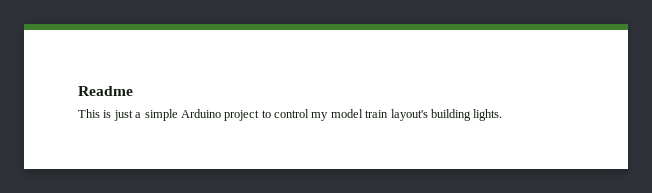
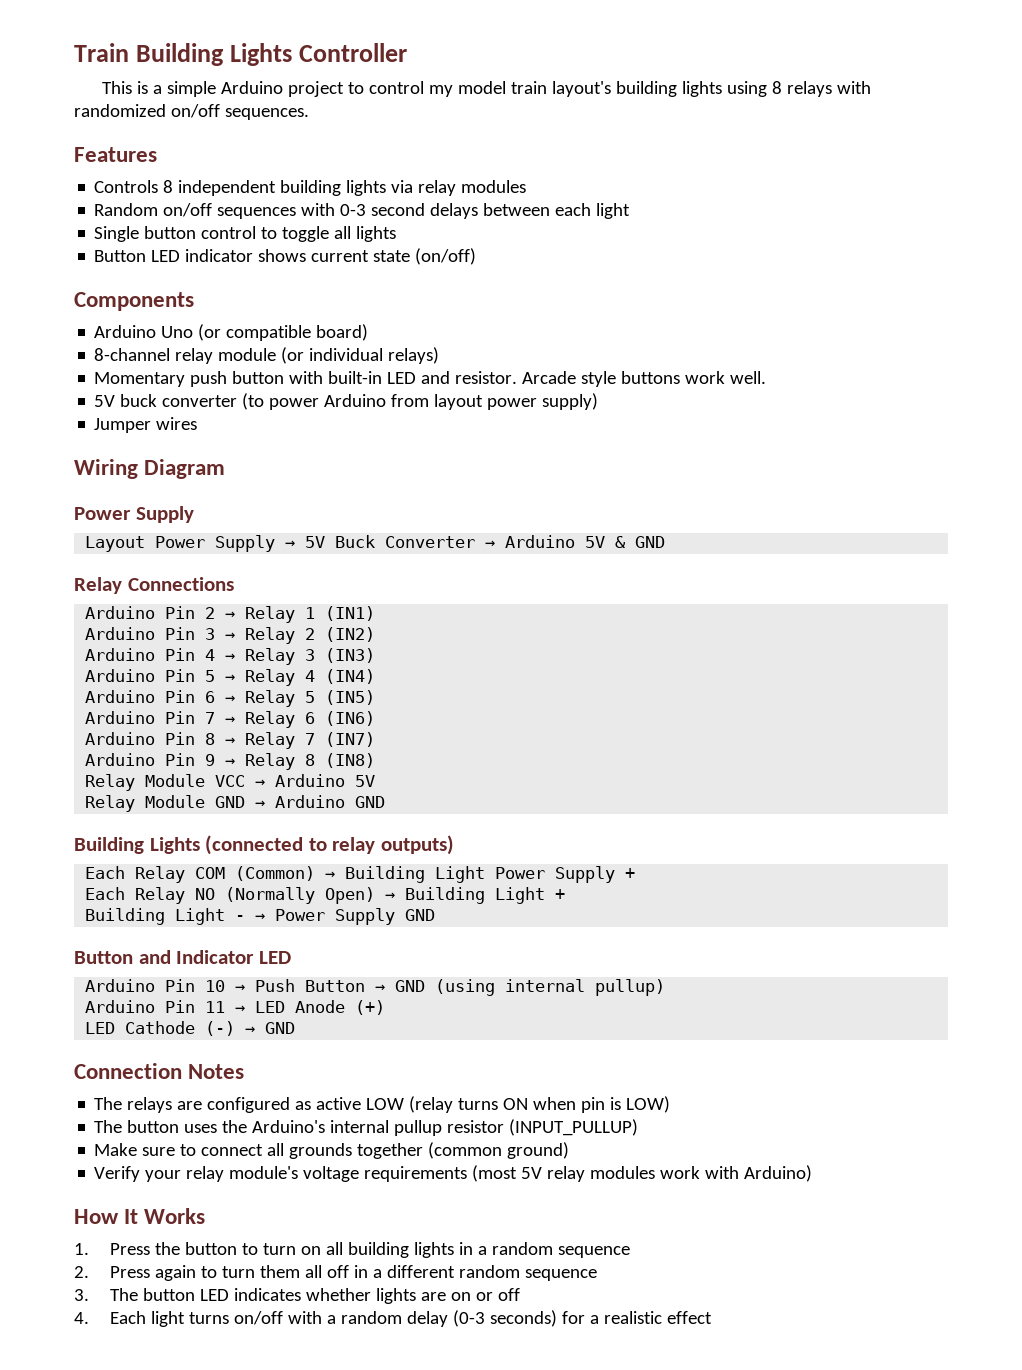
[78,86,133,96] Readme -> [74,43,408,66] Train Building Lights Controller
[113,110,133,121] just -> (149, 87) none
[473,109,503,121] lights. -> [682,81,872,97] [74,104,309,120] [74,147,157,162] [94,180,527,196] [94,203,631,219] [94,226,397,242] [94,248,477,265] [74,292,194,311] [94,324,369,341] [94,347,440,364] [94,371,767,387] [94,393,599,410] [94,417,198,433] [74,459,226,479] [74,506,194,523] [85,535,666,552] [74,577,234,594] [85,606,376,623] [85,627,376,644] [85,648,376,665] [85,669,376,686] [85,690,376,707] [85,711,376,728] [85,732,376,749] [85,753,376,770] [85,774,376,791] [85,795,386,812] [74,835,454,855] [85,866,636,883] [85,887,566,904] [85,908,436,925] [74,950,291,964] [85,979,666,996] [85,1000,386,1015] [85,1021,296,1036] [74,1063,245,1079] [94,1096,671,1113] [94,1119,639,1136] [94,1142,570,1159] [94,1165,813,1182] [74,1208,206,1224] [74,1242,630,1258] [74,1265,597,1281] [74,1288,520,1304] [74,1310,712,1327] lights using 8 relays with randomized on/off sequences. // Features // Controls 8 independent building lights via relay modules // Random on/off sequences with 0-3 second delays between each light // Single button control to toggle all lights // Button LED indicator shows current state (on/off) // Components // Arduino Uno (or compatible board) // 8-channel relay module (or individual relays) // Momentary push button with built-in LED and resistor. Arcade style buttons work well. // 5V buck converter (to power Arduino from layout power supply) // Jumper wires // Wiring Diagram // Power Supply // Layout Power Supply → 5V Buck Converter → Arduino 5V & GND // Relay Connections // Arduino Pin 2 → Relay 1 (IN1) // Arduino Pin 3 → Relay 2 (IN2) // Arduino Pin 4 → Relay 3 (IN3) // Arduino Pin 5 → Relay 4 (IN4) // Arduino Pin 6 → Relay 5 (IN5) // Arduino Pin 7 → Relay 6 (IN6) // Arduino Pin 8 → Relay 7 (IN7) // Arduino Pin 9 → Relay 8 (IN8) // Relay Module VCC → Arduino 5V // Relay Module GND → Arduino GND // Building Lights (connected to relay outputs) // Each Relay COM (Common) → Building Light Power Supply + // Each Relay NO (Normally Open) → Building Light + // Building Light - → Power Supply GND // Button and Indicator LED // Arduino Pin 10 → Push Button → GND (using internal pullup) // Arduino Pin 11 → LED Anode (+) // LED Cathode (-) → GND // Connection Notes // The relays are configured as active LOW (relay turns ON when pin is LOW) // The button uses the Arduino's internal pullup resistor (INPUT_PULLUP) // Make sure to connect all grounds together (common ground) // Verify your relay module's voltage requirements (most 5V relay modules work with Arduino) // How It Works // 1. Press the button to turn on all building lights in a random sequence // 2. Press again to turn them all off in a different random sequence // 3. The button LED indicates whether lights are on or off // 4. Each light turns on/off with a random delay (0-3 seconds) for a realistic effect

